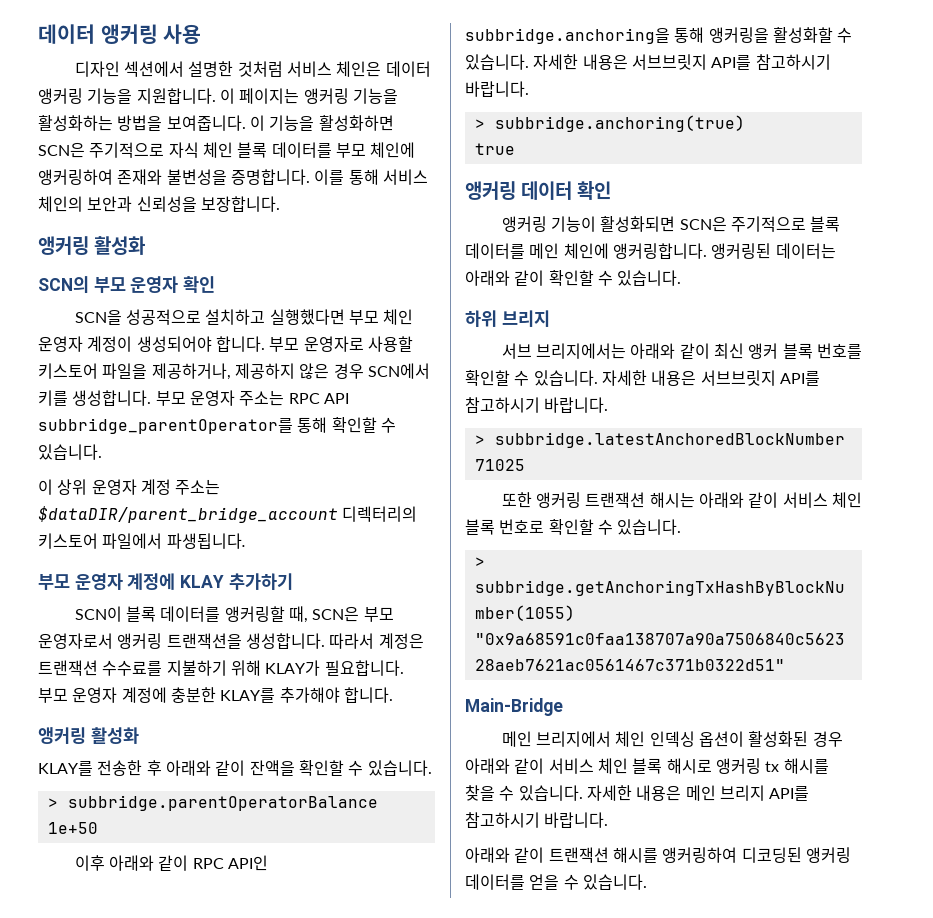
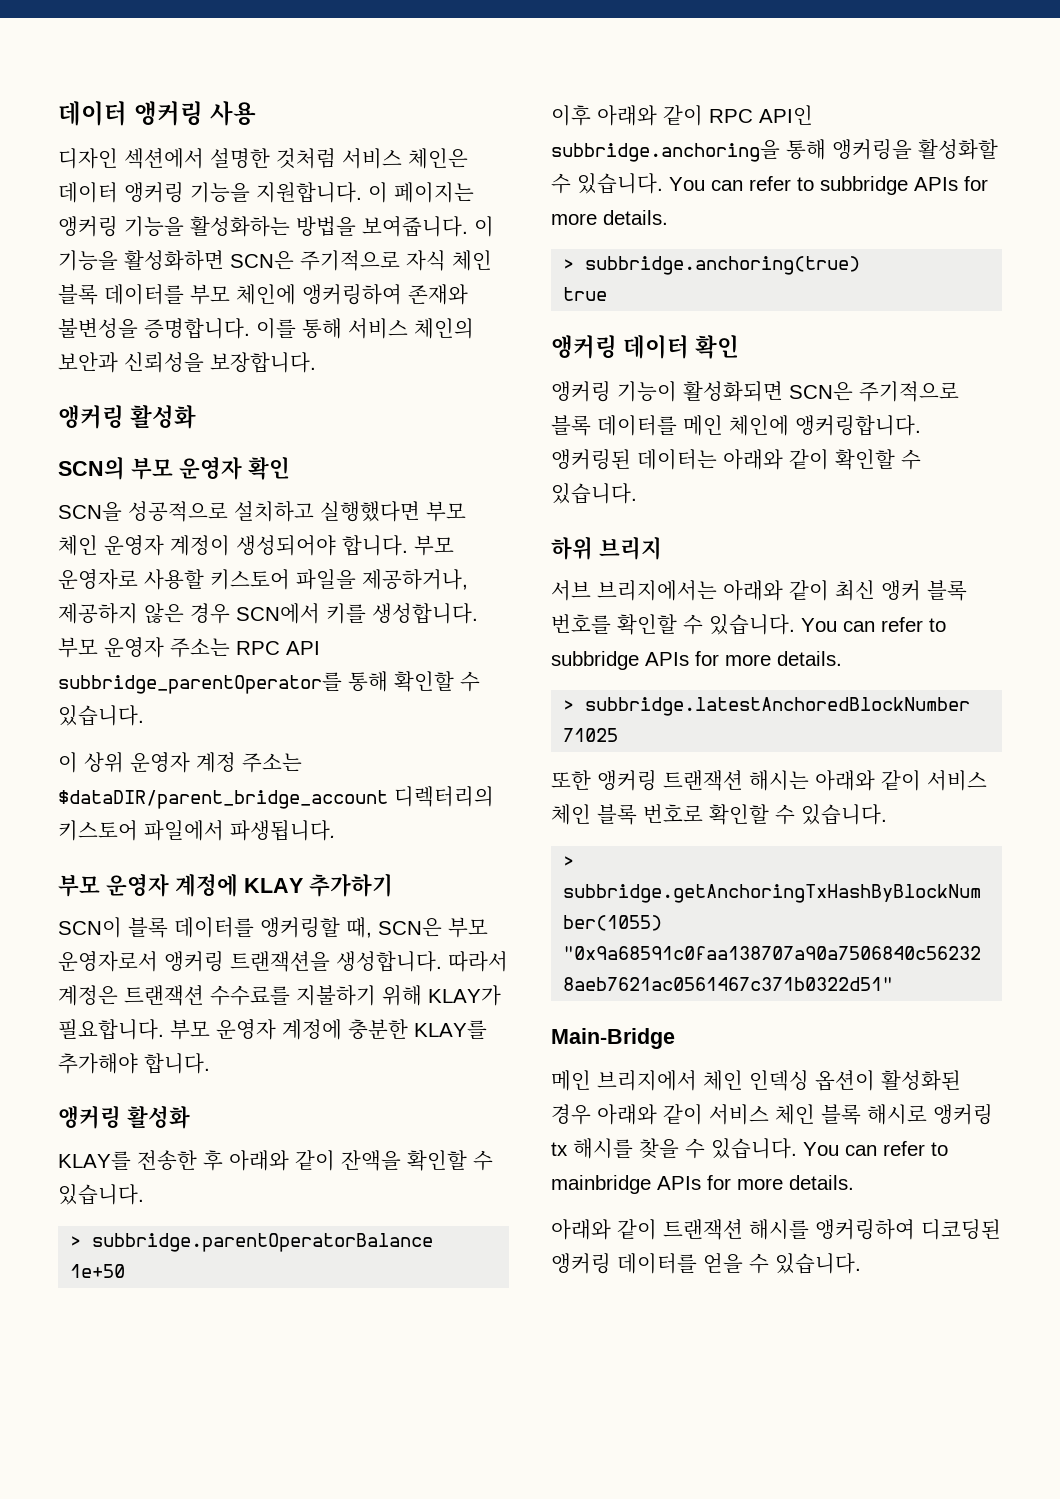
[533,54,831,70] [465,81,529,97] 자세한 내용은 서브브릿지 API를 참고하시기 바랍니다. -> [669,176,988,195] [551,210,668,225] You can refer to subbridge APIs for more details.
[601,370,820,386] [465,397,609,413] 자세한 내용은 서브브릿지 API를 참고하시기 바랍니다. -> [801,617,946,632] [551,651,842,670] You can refer to subbridge APIs for more details.
[586,785,810,801] [465,812,609,828] 자세한 내용은 메인 브리지 API를 참고하시기 바랍니다. -> [803,1141,948,1156] [551,1175,854,1194] You can refer to mainbridge APIs for more details.

